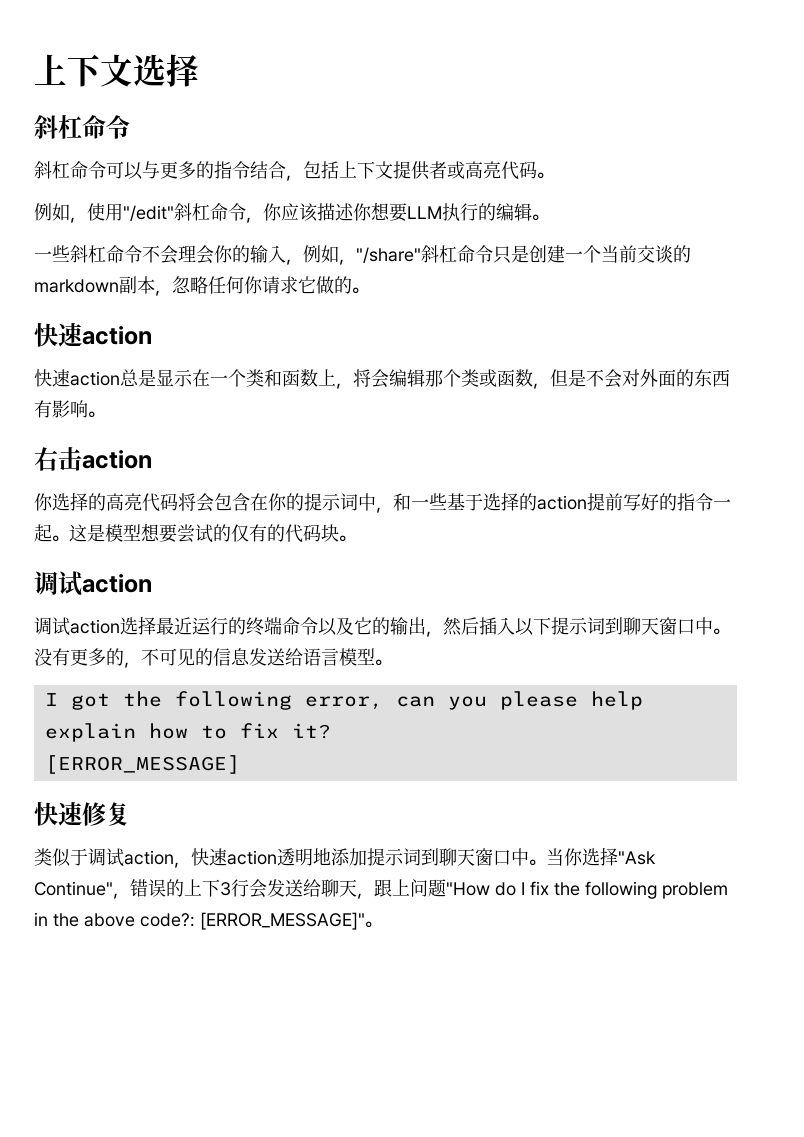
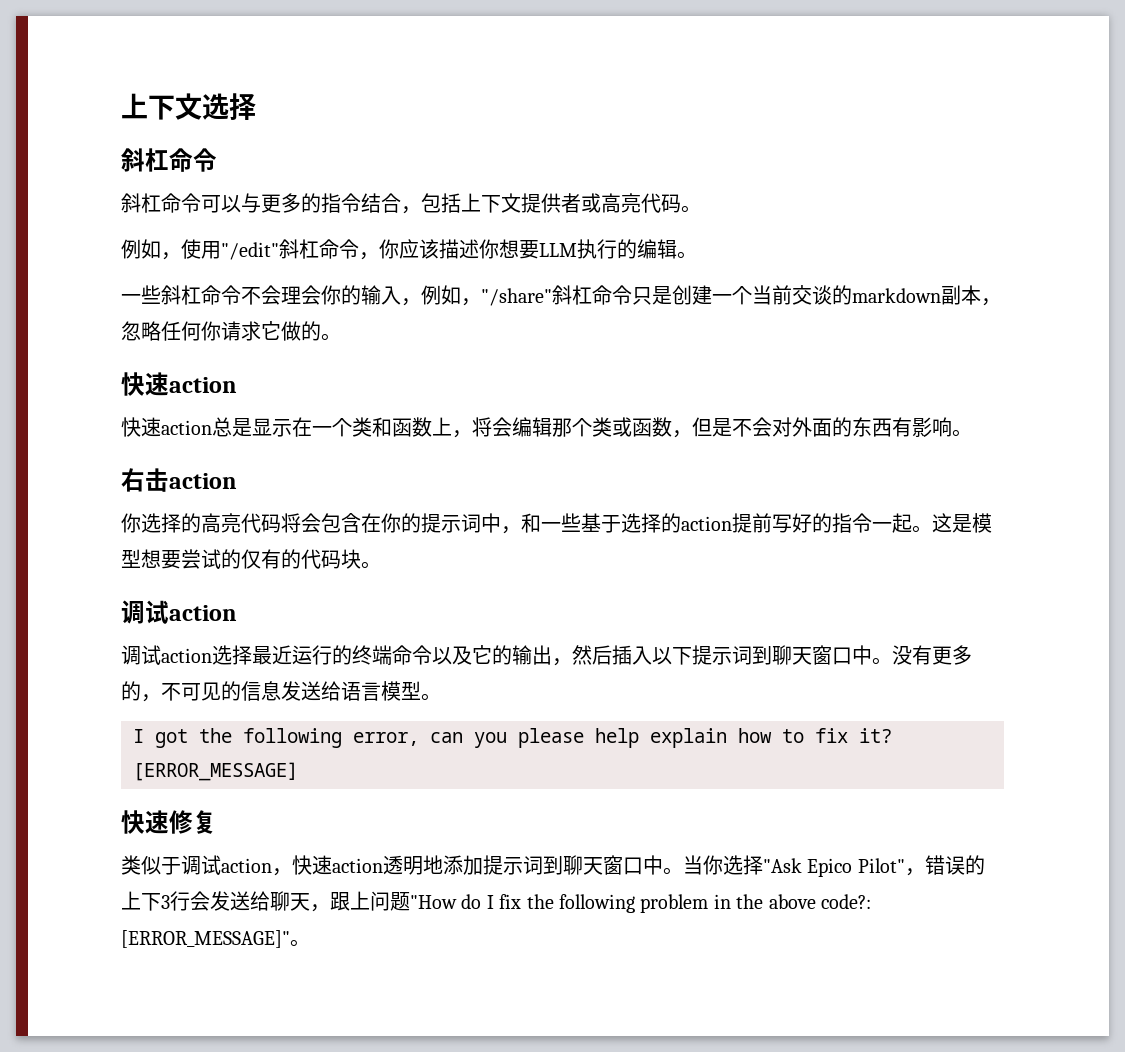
[34,881,113,896] Continue" -> [807,858,905,877] Epico Pilot"

